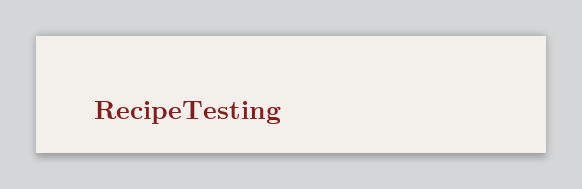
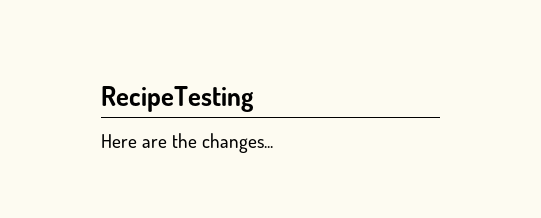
(281, 112) none -> [101,133,274,153] // Here are the changes...

